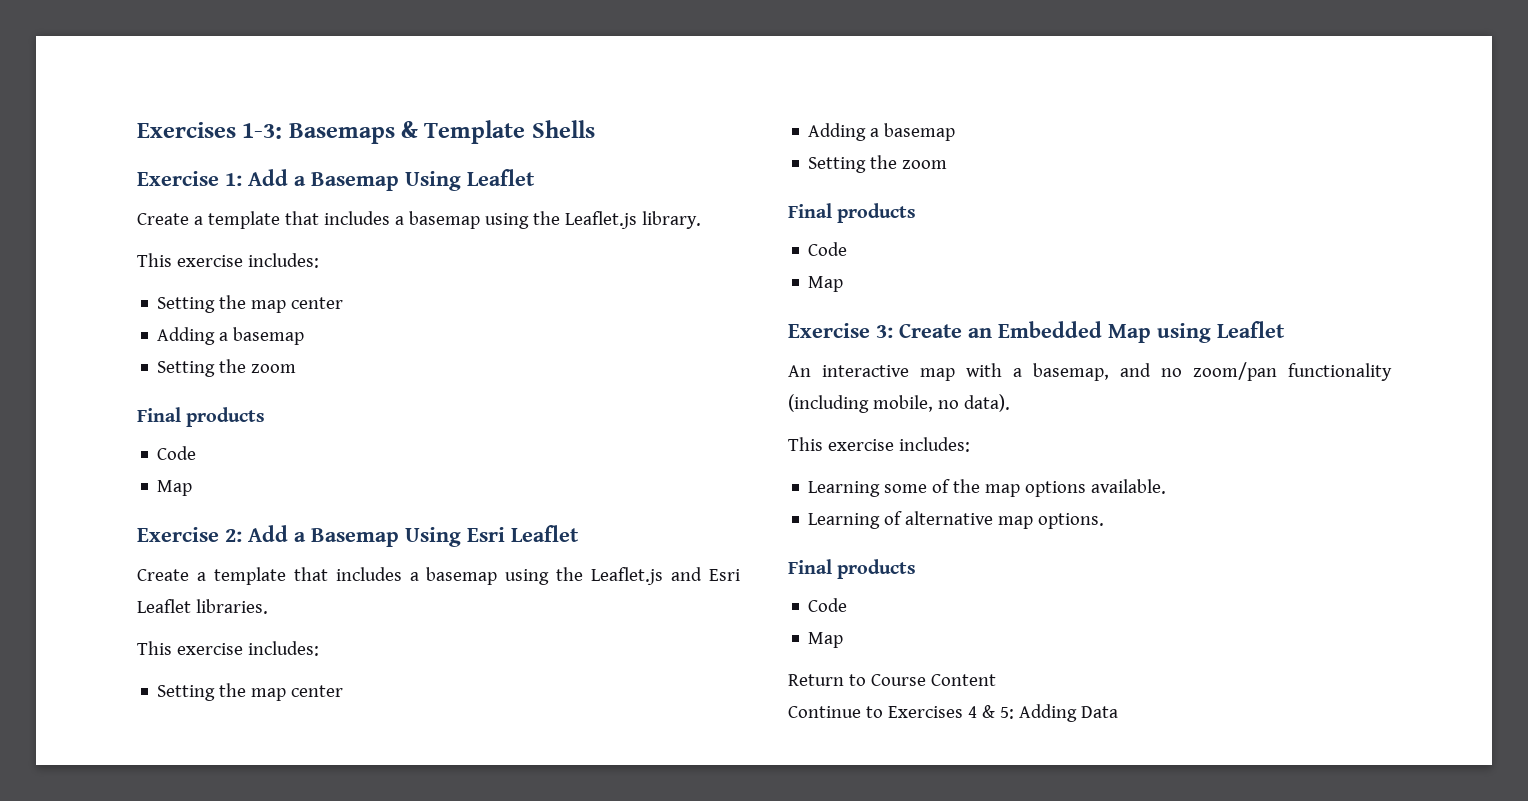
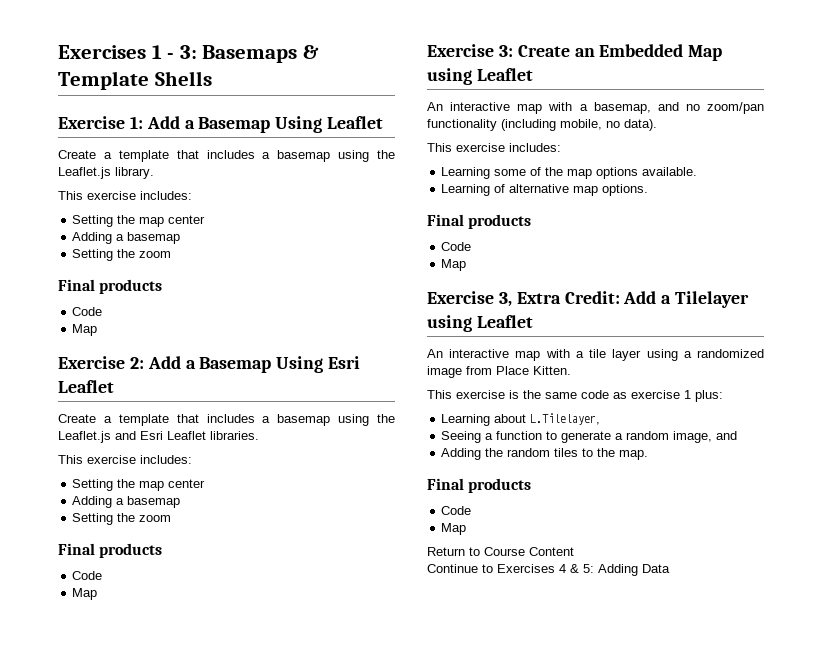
[137,122,283,139] Exercises 1-3: -> [58,45,197,59] Exercises 1 - 3:
(844, 640) none -> [427,291,750,308] [427,315,533,332] [427,349,764,361] [427,366,571,378] [427,390,723,402] [441,413,601,426] [441,431,738,443] [441,448,649,460] [427,478,532,493] [441,506,472,515] [441,523,467,535] // Exercise 3, Extra Credit: Add a Tilelayer using Leaflet // An interactive map with a tile layer using a randomized image from Place Kitten. // This exercise is the same code as exercise 1 plus: // Learning about L.Tilelayer, // Seeing a function to generate a random image, and // Adding the random tiles to the map. // Final products // Code // Map

